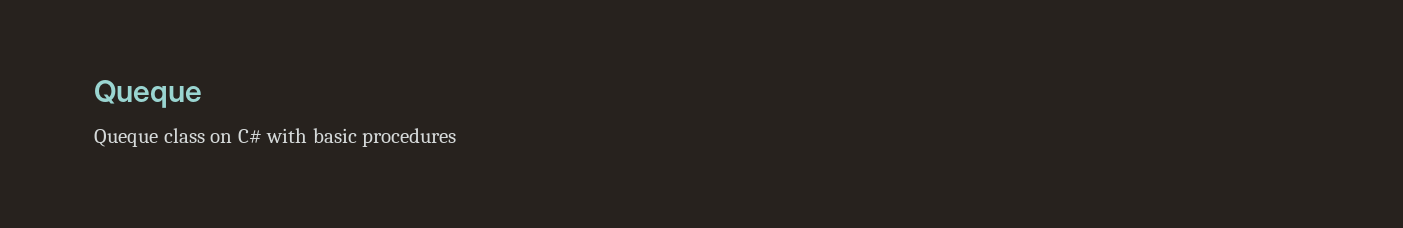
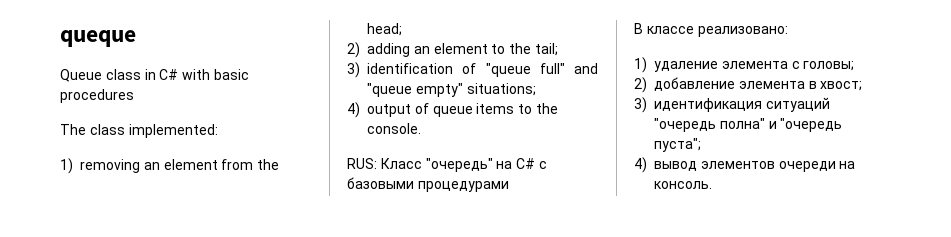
[94,80,202,108] [94,128,233,147] Queque // Queque class on -> [60,30,136,47] [60,69,156,82] queque // Queue class in
(457, 137) none -> [60,124,218,138] [60,158,280,174] [367,23,402,36] [347,42,558,58] [347,62,598,78] [367,83,536,97] [347,102,558,118] [367,123,421,134] [347,158,547,172] [347,177,509,192] [634,23,788,37] [634,57,855,73] [634,77,863,93] [634,97,830,113] [654,118,843,132] [654,138,701,152] [634,157,856,173] [654,181,712,189] // The class implemented: // 1) removing an element from the head; // 2) adding an element to the tail; // 3) identification of "queue full" and "queue empty" situations; // 4) output of queue items to the console. // RUS: Класс "очередь" на C# с базовыми процедурами // В классе реализовано: // 1) удаление элемента с головы; // 2) добавление элемента в хвост; // 3) идентификация ситуаций "очеpедь полна" и "очеpедь пуста"; // 4) вывод элементов очереди на консоль.

